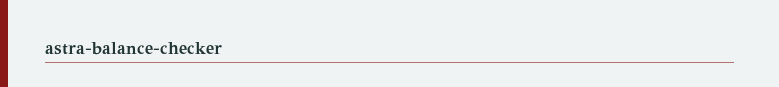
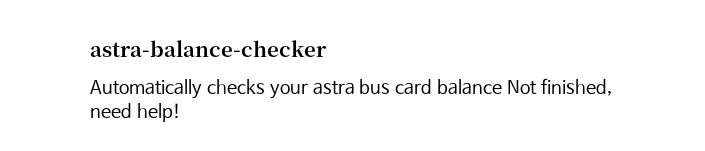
(222, 48) none -> [90,78,612,99] [90,103,181,122] // Automatically checks your astra bus card balance Not finished, need help!

